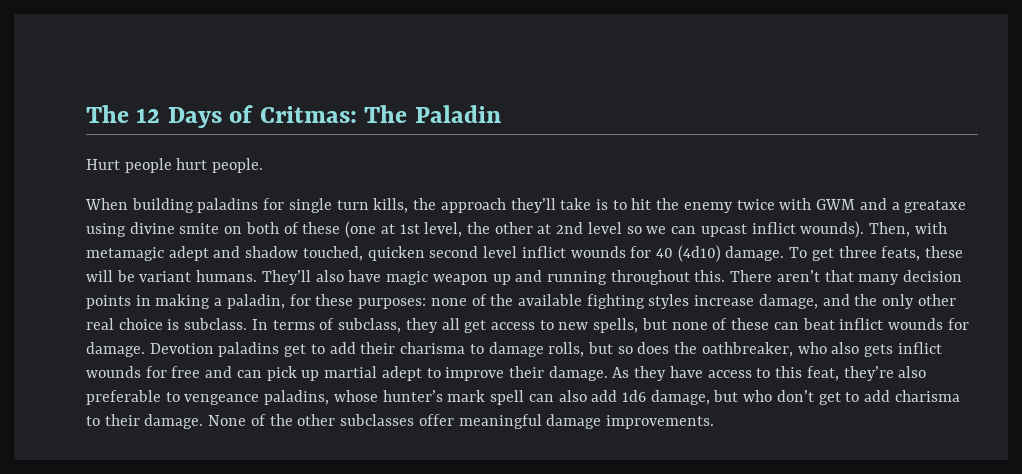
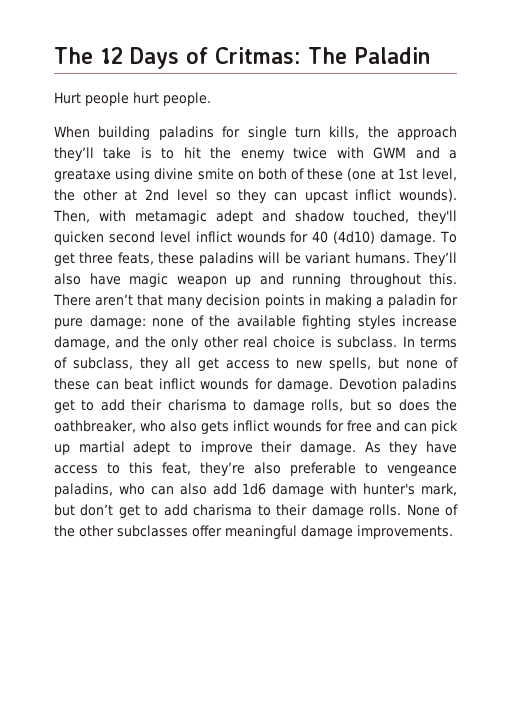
[646,226,667,234] we -> [238,189,268,203] they
(363, 253) none -> [418,210,457,224] they'll
(964, 252) none -> [198,252,254,266] paladins
[226,294,427,309] paladin, for these purposes: -> [387,294,459,308] [54,315,146,329] paladin for pure damage:
[333,390,773,405] whose hunter’s mark spell can also add 1d6 damage, but who -> [118,483,458,497] [54,504,75,516] who can also add 1d6 damage with hunter's mark, but
[144,414,204,429] damage. -> [311,504,402,518] damage rolls.

